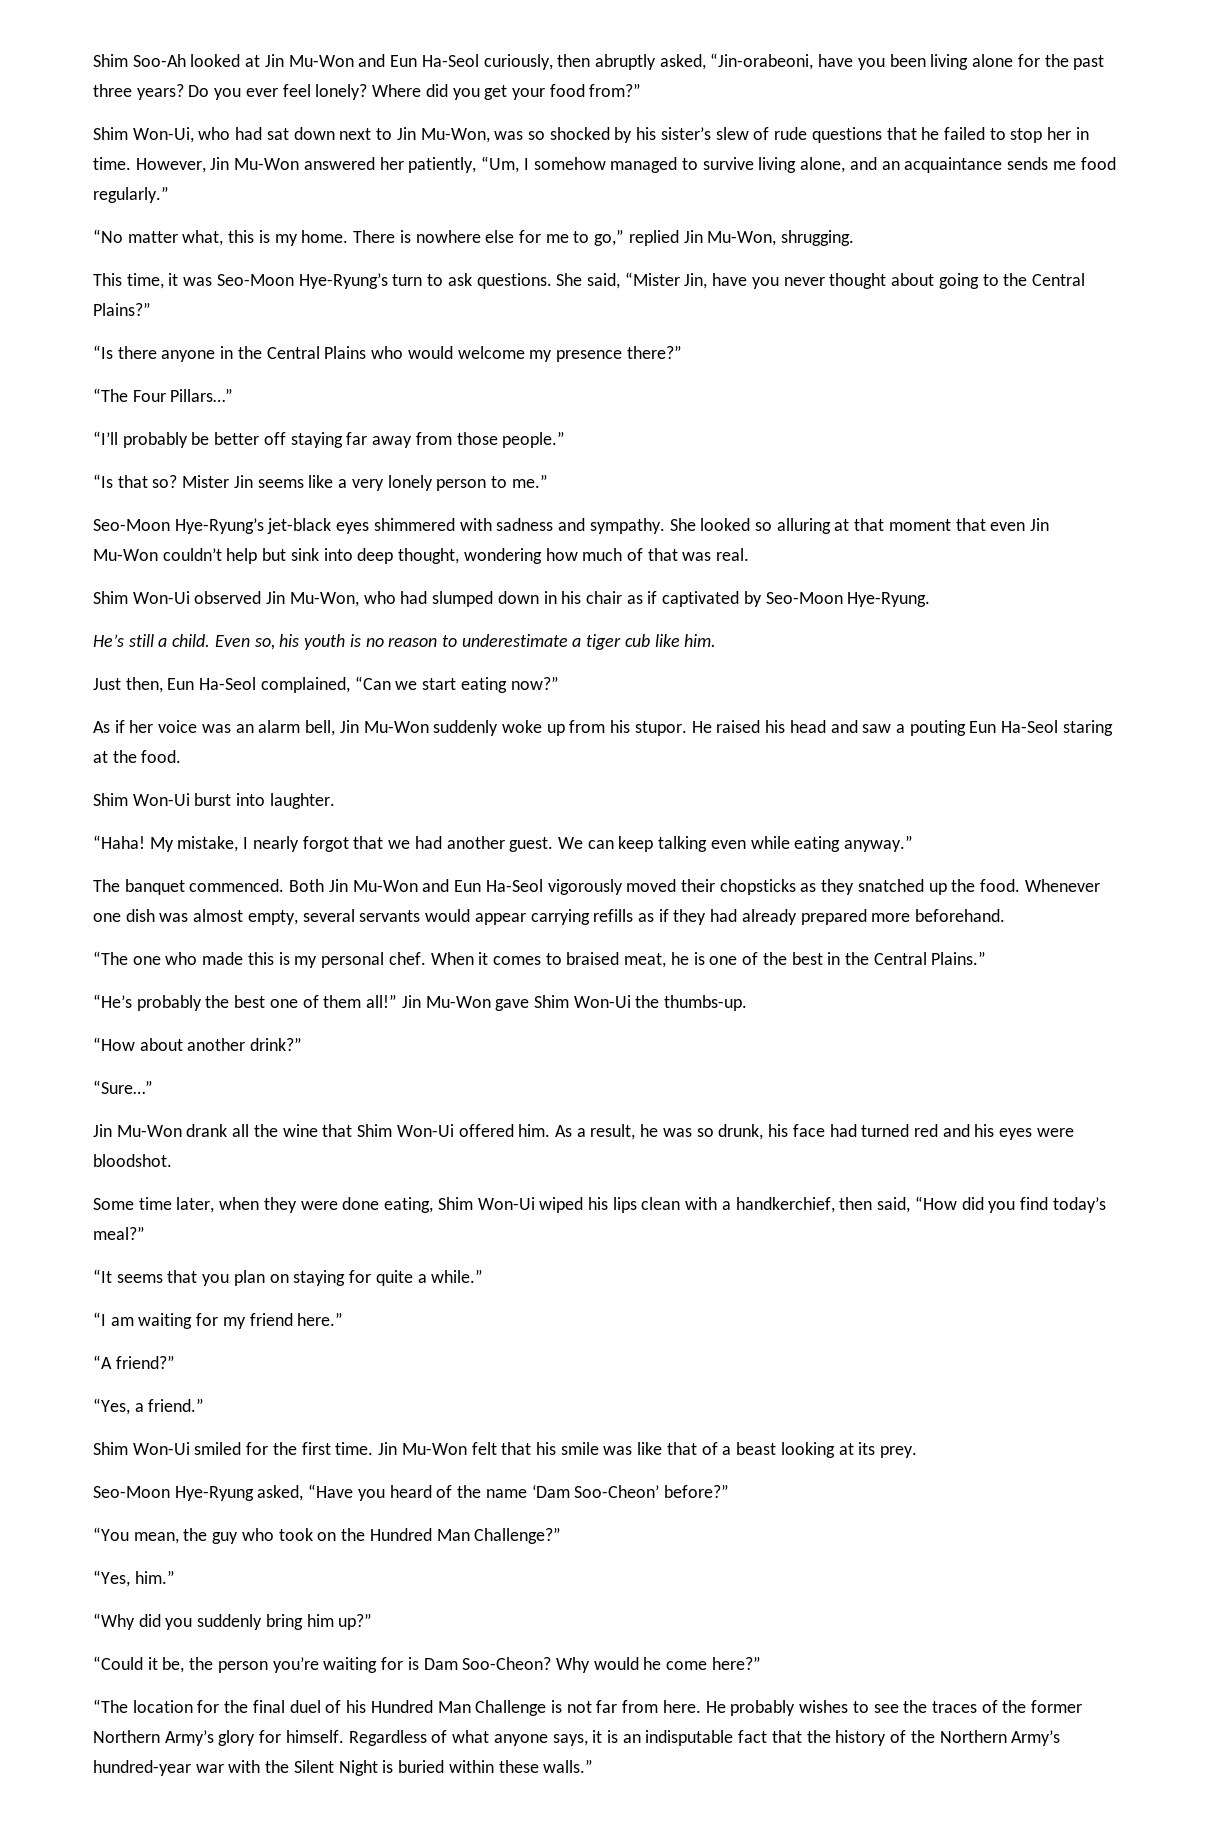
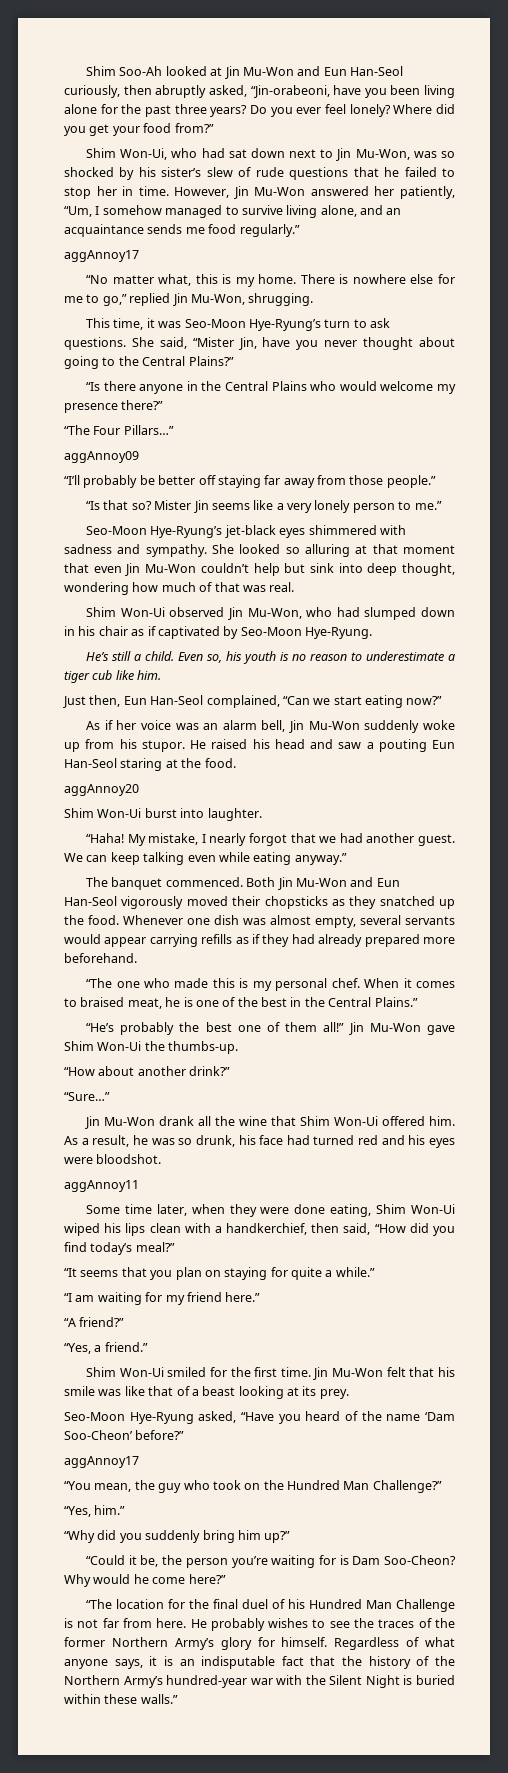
[421,54,479,67] Ha-Seol -> [350,66,404,76] Han-Seol
(169, 194) none -> [64,250,139,262] // aggAnnoy17
(234, 395) none -> [64,451,139,463] // aggAnnoy09
[199,677,257,690] Ha-Seol -> [150,695,204,705] Han-Seol
[1001,720,1059,733] Ha-Seol -> [64,758,117,768] Han-Seol
(182, 756) none -> [64,784,139,796] // aggAnnoy20
[485,879,543,892] Ha-Seol -> [64,896,117,906] Han-Seol
(172, 1160) none -> [64,1180,139,1192] // aggAnnoy11
(729, 1491) none -> [64,1456,139,1468] // aggAnnoy17

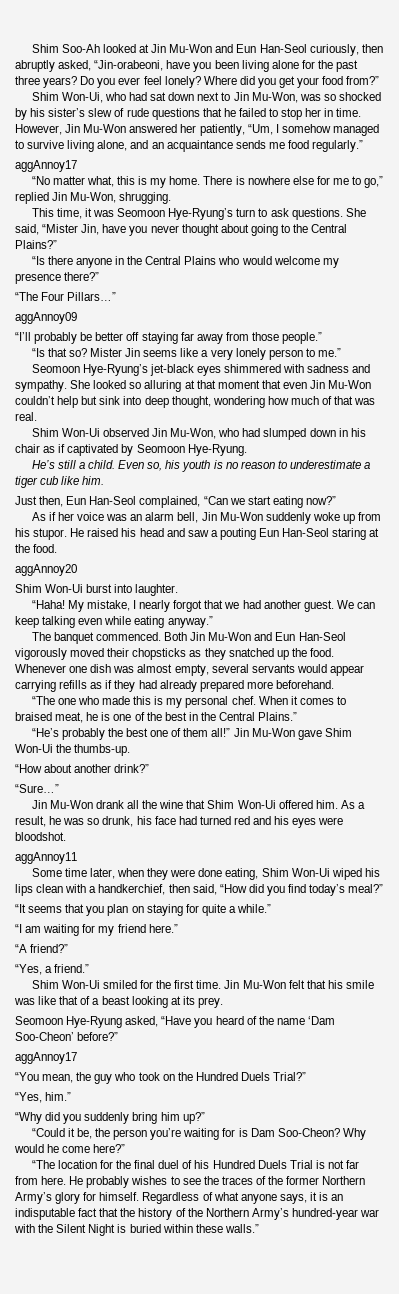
[184,319,246,328] Seo-Moon -> [117,208,166,217] Seomoon
[86,526,148,535] Seo-Moon -> [31,364,80,373] Seomoon
[240,627,302,636] Seo-Moon -> [136,444,185,453] Seomoon
[64,1412,125,1421] Seo-Moon -> [15,1016,63,1025] Seomoon
[343,1480,442,1493] Man Challenge?” -> [240,1072,307,1081] Duels Trial?”
[366,1599,455,1612] Man Challenge -> [257,1160,313,1169] Duels Trial

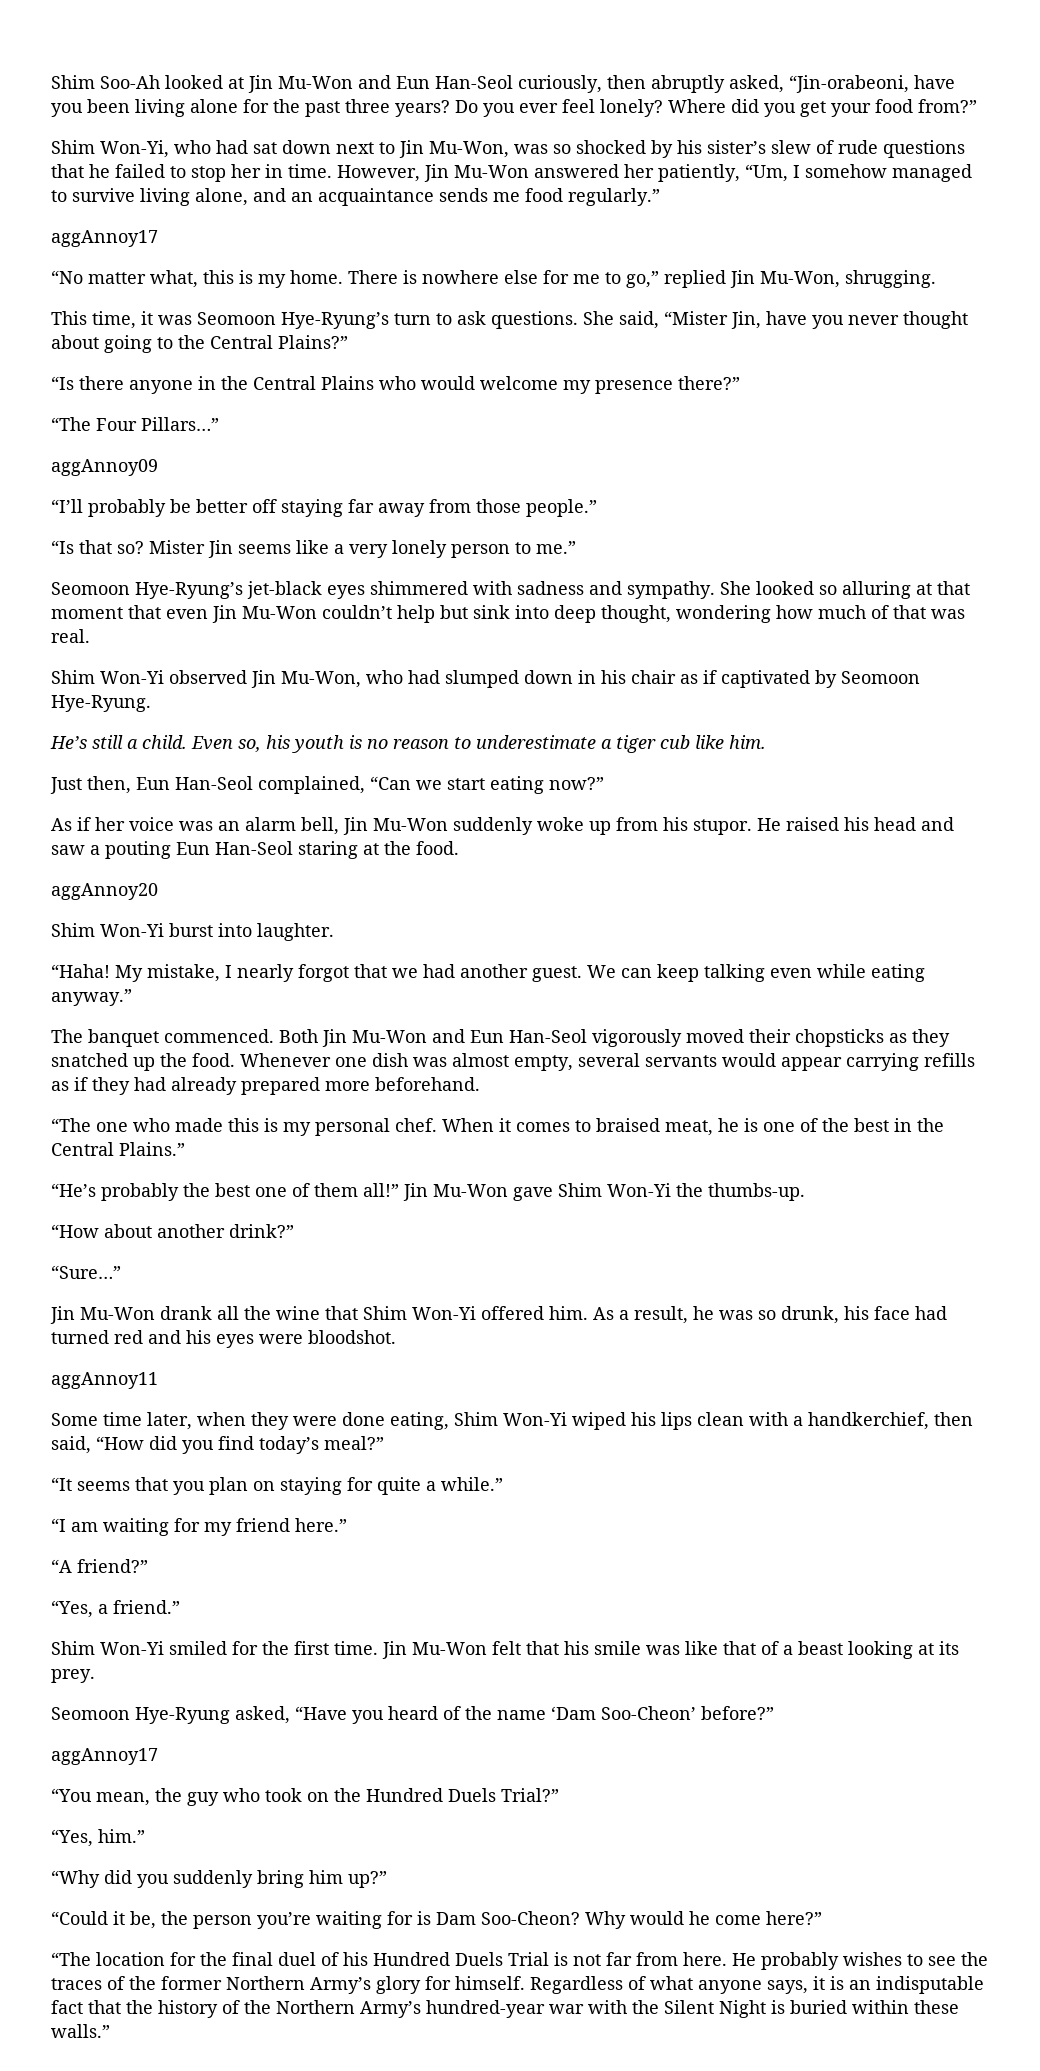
[61,92,103,103] Won-Ui, -> [100,140,169,158] Won-Yi,
[61,428,100,437] Won-Ui -> [100,670,164,684] Won-Yi
[45,584,84,593] Won-Ui -> [100,923,164,937] Won-Yi
[15,744,53,753] Won-Ui -> [607,1183,671,1197] Won-Yi
[237,800,276,809] Won-Ui -> [412,1306,476,1320] Won-Yi
[291,868,330,877] Won-Ui -> [503,1412,567,1426] Won-Yi
[61,980,100,989] Won-Ui -> [100,1641,164,1655] Won-Yi

